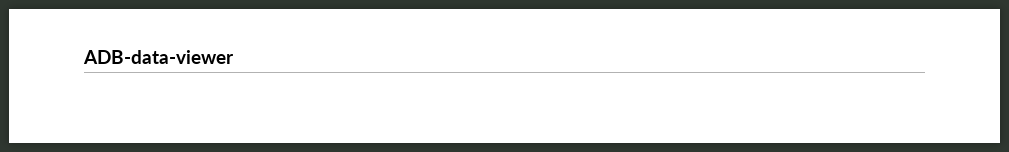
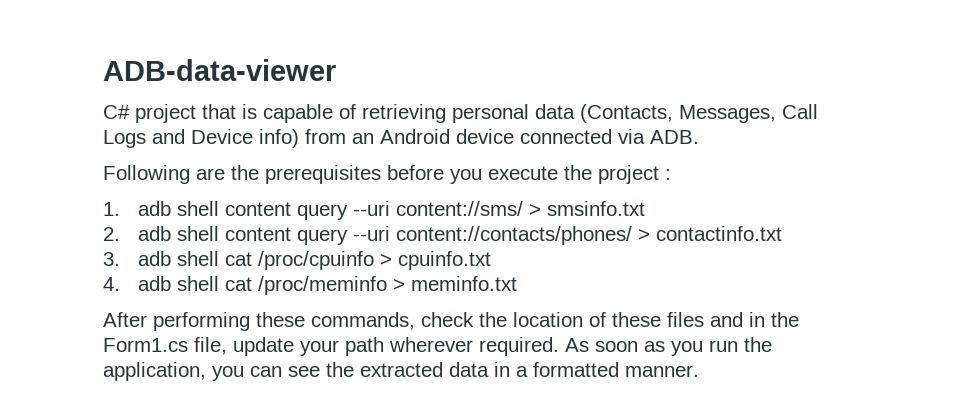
(234, 57) none -> [103,104,818,123] [103,129,699,148] [103,165,671,184] [103,201,646,220] [103,226,783,245] [103,251,492,270] [103,276,518,295] [103,312,799,331] [103,337,772,356] [103,362,699,381] // C# project that is capable of retrieving personal data (Contacts, Messages, Call Logs and Device info) from an Android device connected via ADB. // Following are the prerequisites before you execute the project : // 1. adb shell content query --uri content://sms/ > smsinfo.txt // 2. adb shell content query --uri content://contacts/phones/ > contactinfo.txt // 3. adb shell cat /proc/cpuinfo > cpuinfo.txt // 4. adb shell cat /proc/meminfo > meminfo.txt // After performing these commands, check the location of these files and in the Form1.cs file, update your path wherever required. As soon as you run the application, you can see the extracted data in a formatted manner.

